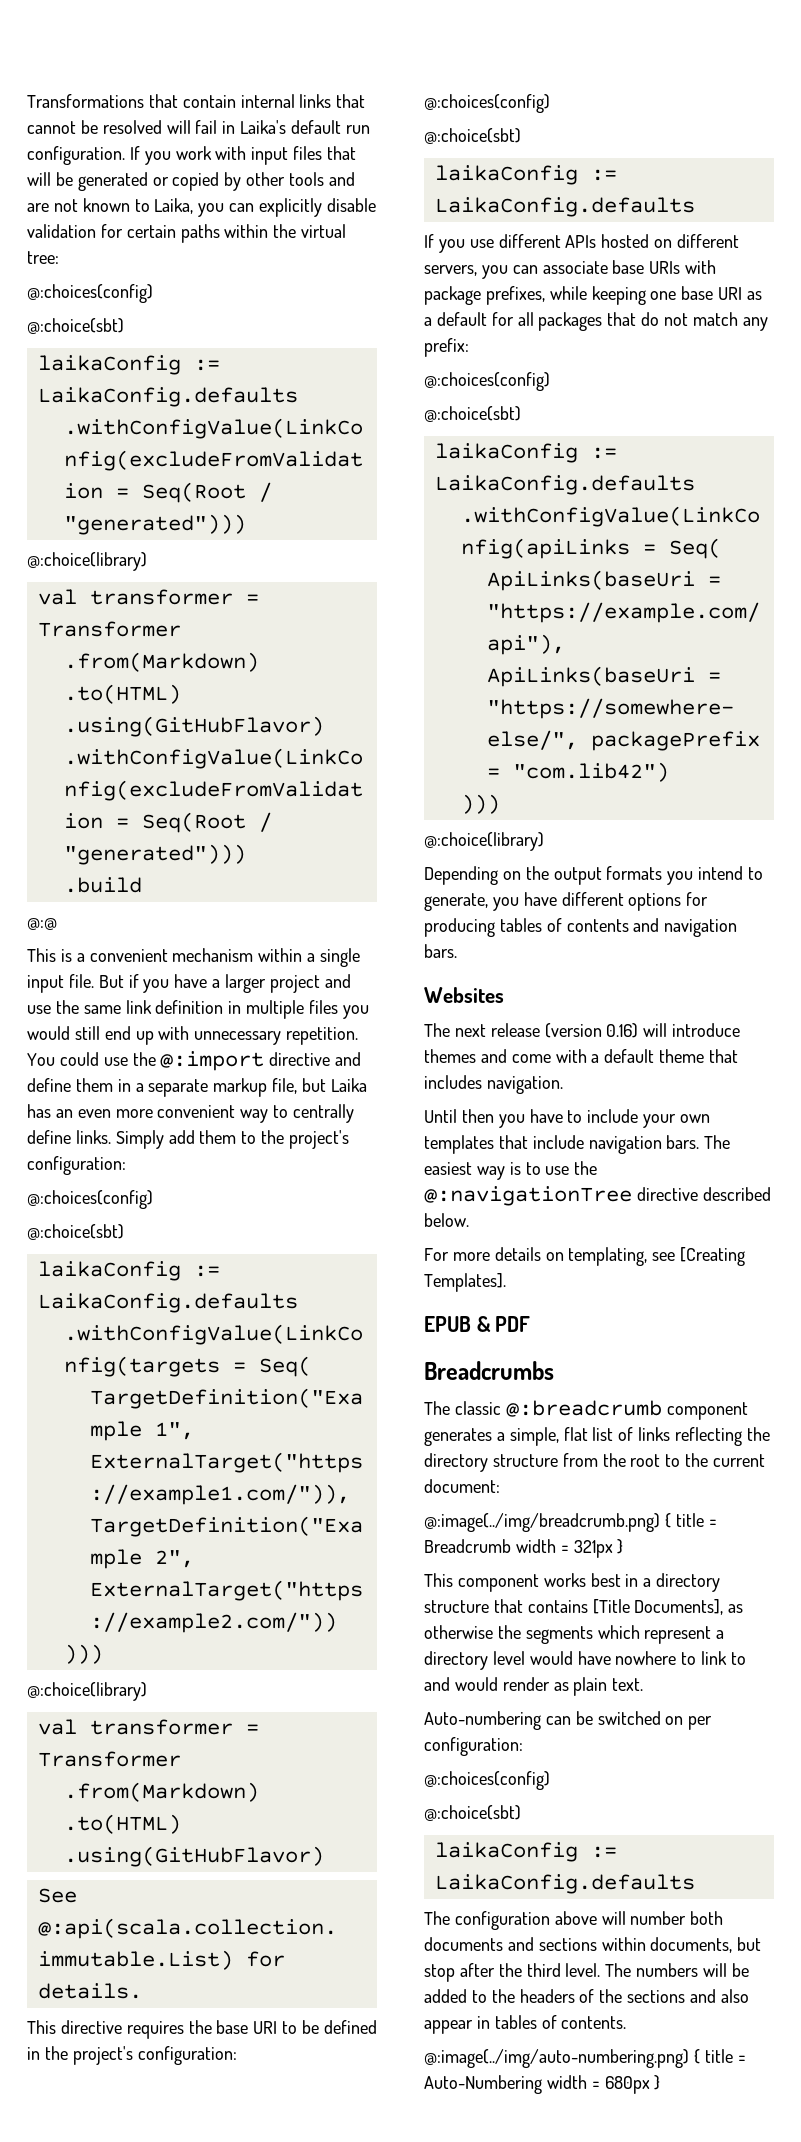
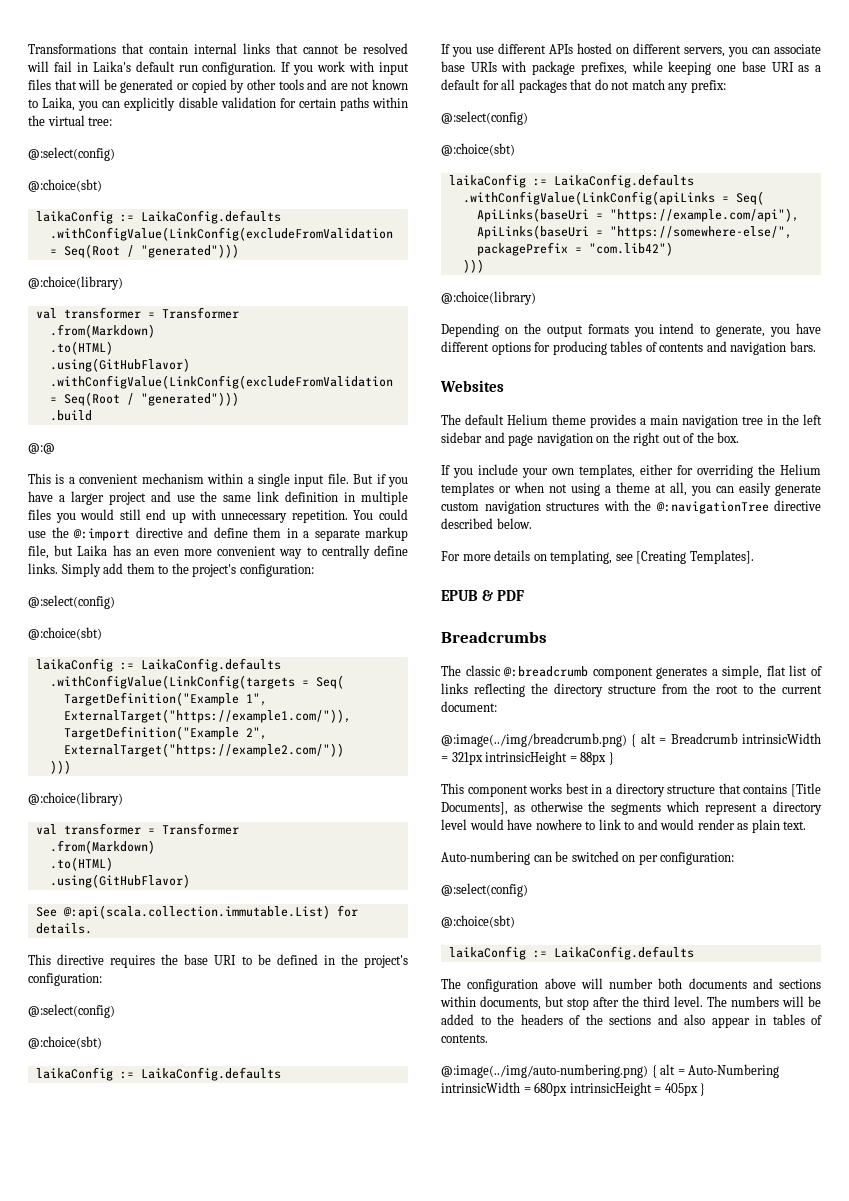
[27,284,153,303] @:choices(config) -> [28,147,115,161] @:select(config)
[27,1190,153,1209] @:choices(config) -> [28,595,115,609] @:select(config)
[424,94,550,113] @:choices(config) -> [28,1004,115,1018] @:select(config)
[424,372,550,391] @:choices(config) -> [441,111,528,125] @:select(config)
[454,1023,741,1038] [424,1049,739,1063] [424,1075,563,1094] [424,1109,711,1128] [424,1135,731,1154] [424,1162,570,1180] next release (version 0.16) will introduce themes and come with a default theme that includes navigation. // Until then you have to include your own templates that include navigation bars. The easiest way is to use -> [465,414,822,428] [441,432,740,446] [441,464,821,478] [441,482,821,496] [441,500,629,514] default Helium theme provides a main navigation tree in the left sidebar and page navigation on the right out of the box. // If you include your own templates, either for overriding the Helium templates or when not using a theme at all, you can easily generate custom navigation structures with
[675,1513,704,1527] title -> [640,733,656,744] alt
[515,1539,556,1553] width -> [742,733,821,744] intrinsicWidth
(613, 1549) none -> [485,751,607,765] intrinsicHeight = 88px
[424,1771,550,1790] @:choices(config) -> [441,883,528,897] @:select(config)
[704,2049,733,2063] title -> [660,1064,676,1075] alt
[546,2075,587,2089] width -> [441,1082,520,1093] intrinsicWidth
(650, 2085) none -> [569,1082,698,1096] intrinsicHeight = 405px

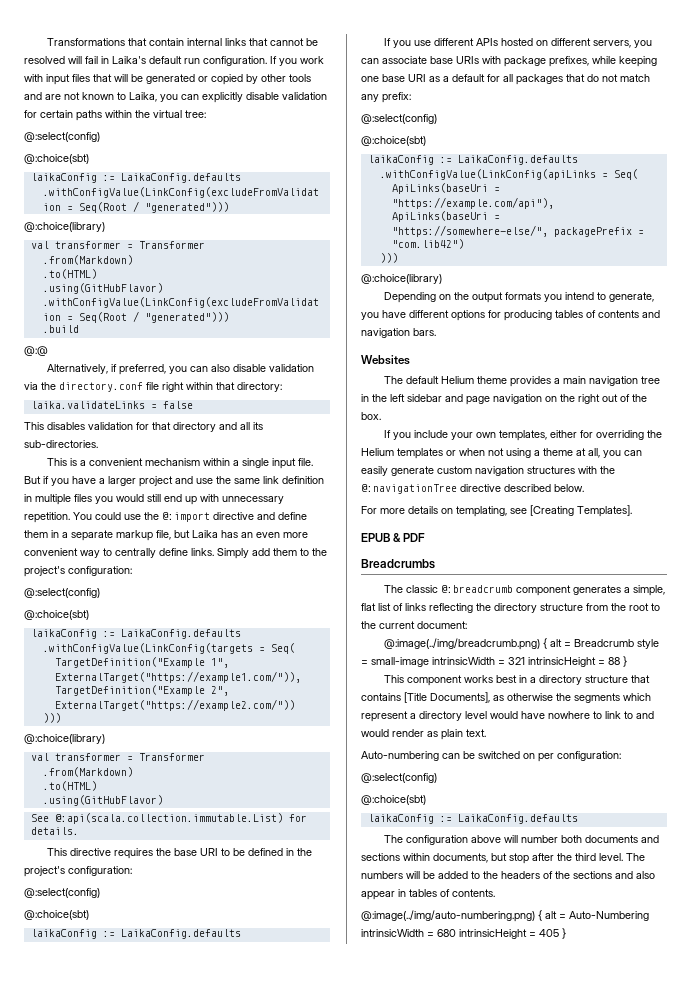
(55, 448) none -> [47,364,315,375] [24,382,282,392] [30,401,193,409] [24,422,263,432] [24,440,98,448] // Alternatively, if preferred, you can also disable validation via the directory.conf file right within that directory: // laika.validateLinks = false // This disables validation for that directory and all its sub-directories.
[742,733,821,744] [441,751,607,765] intrinsicWidth = 321px intrinsicHeight = 88px -> [637,639,660,649] [361,657,620,667] style = small-image intrinsicWidth = 321 intrinsicHeight = 88
[534,1082,698,1096] 680px intrinsicHeight = 405px -> [437,929,559,939] 680 intrinsicHeight = 405

